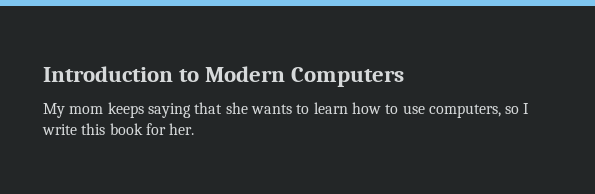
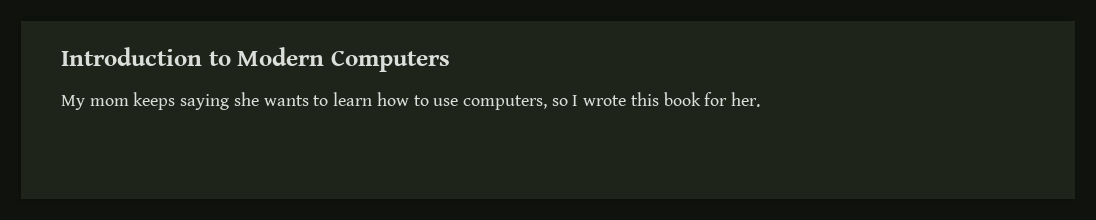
[194,102,223,114] that -> (230, 102) none
[42,124,77,135] write -> [583,95,627,106] wrote

